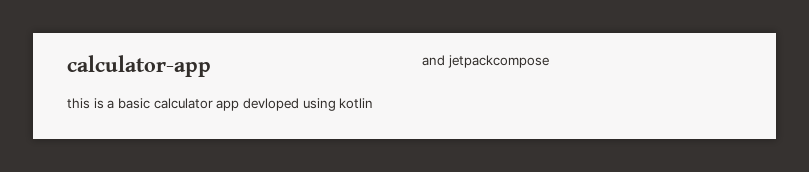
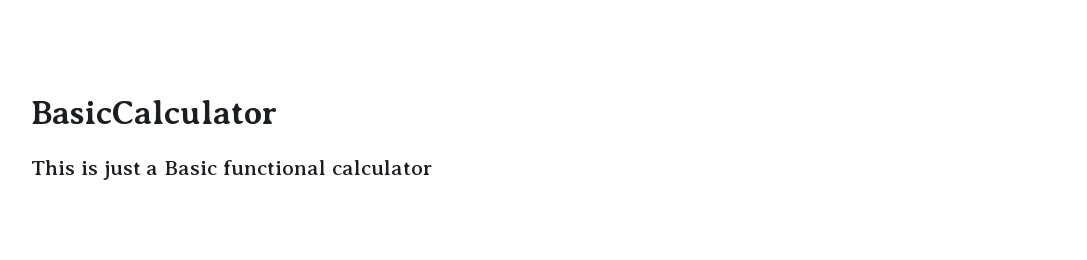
[67,55,211,77] [67,98,374,111] [422,55,549,68] calculator-app // this is a basic calculator app devloped using kotlin and jetpackcompose -> [31,100,277,124] [31,160,432,180] BasicCalculator // This is just a Basic functional calculator

